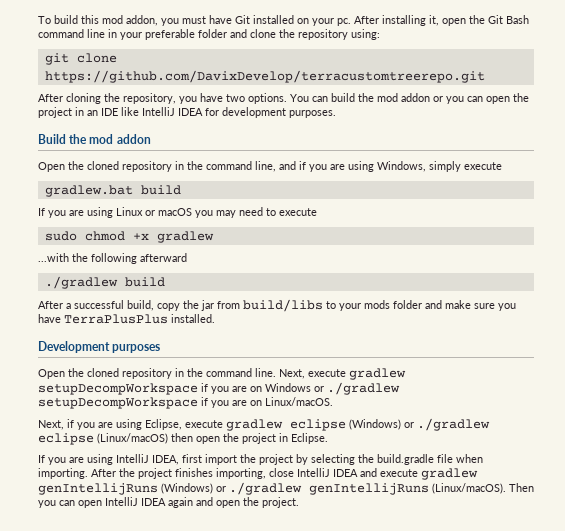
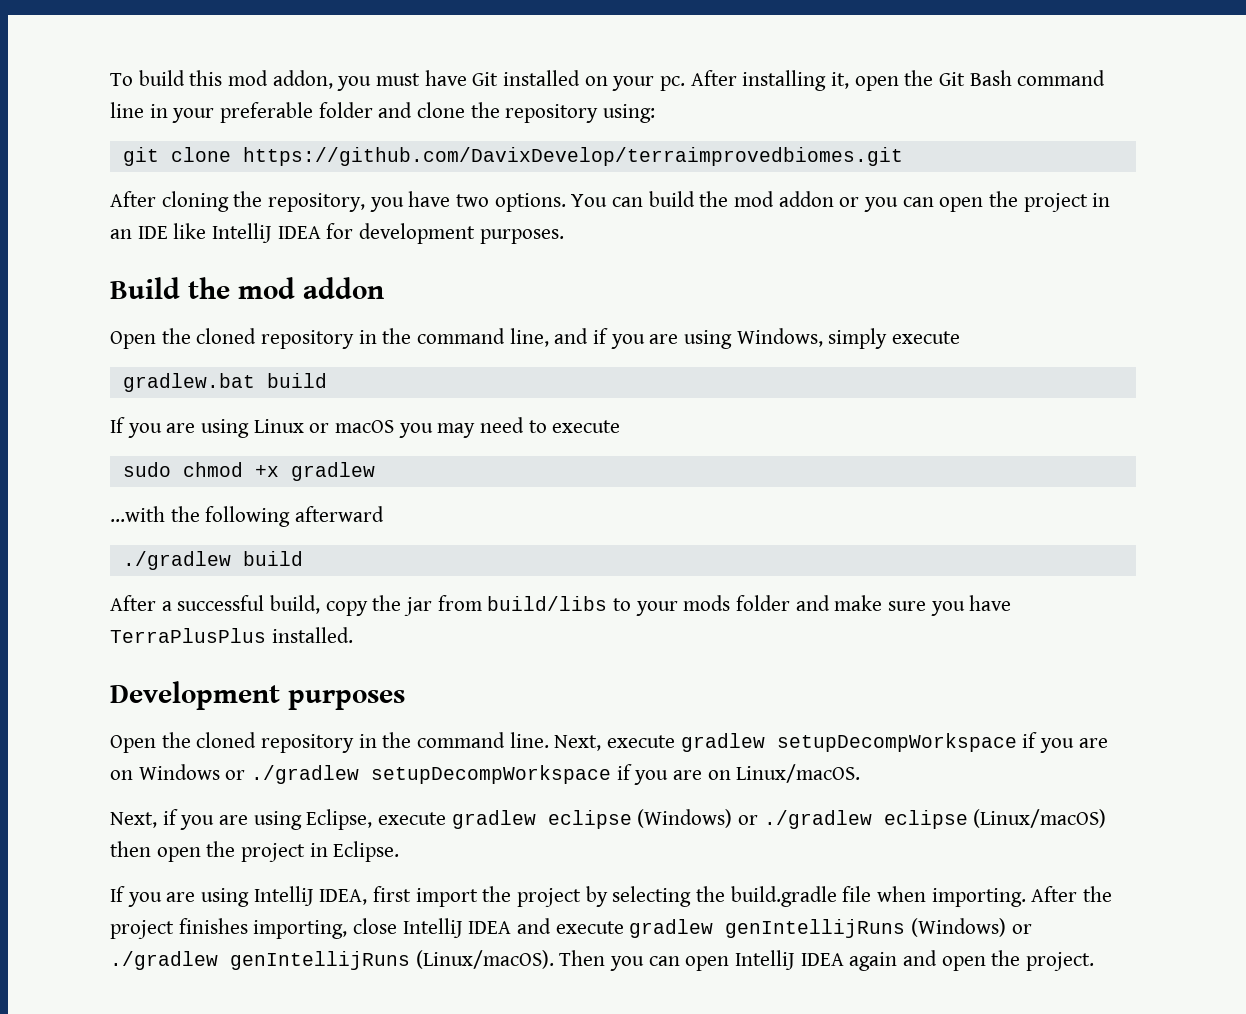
[44,70,485,83] https://github.com/DavixDevelop/terracustomtreerepo.git -> [242,147,903,166] https://github.com/DavixDevelop/terraimprovedbiomes.git

